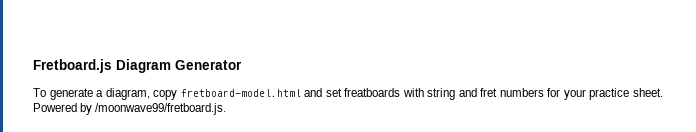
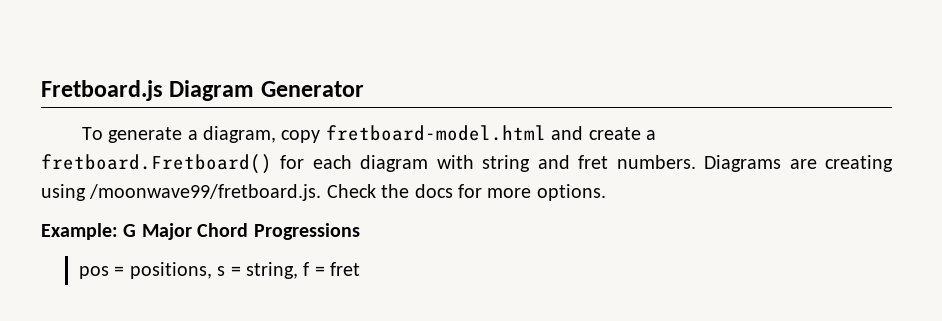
[325,88,663,100] [33,103,227,115] set freatboards with string and fret numbers for your practice sheet. Powered by /moonwave99/fretboard.js. -> [588,127,657,140] [41,154,894,174] [41,184,606,201] [41,223,360,240] [79,262,361,279] create a fretboard.Fretboard() for each diagram with string and fret numbers. Diagrams are creating using /moonwave99/fretboard.js. Check the docs for more options. // Example: G Major Chord Progressions // pos = positions, s = string, f = fret

